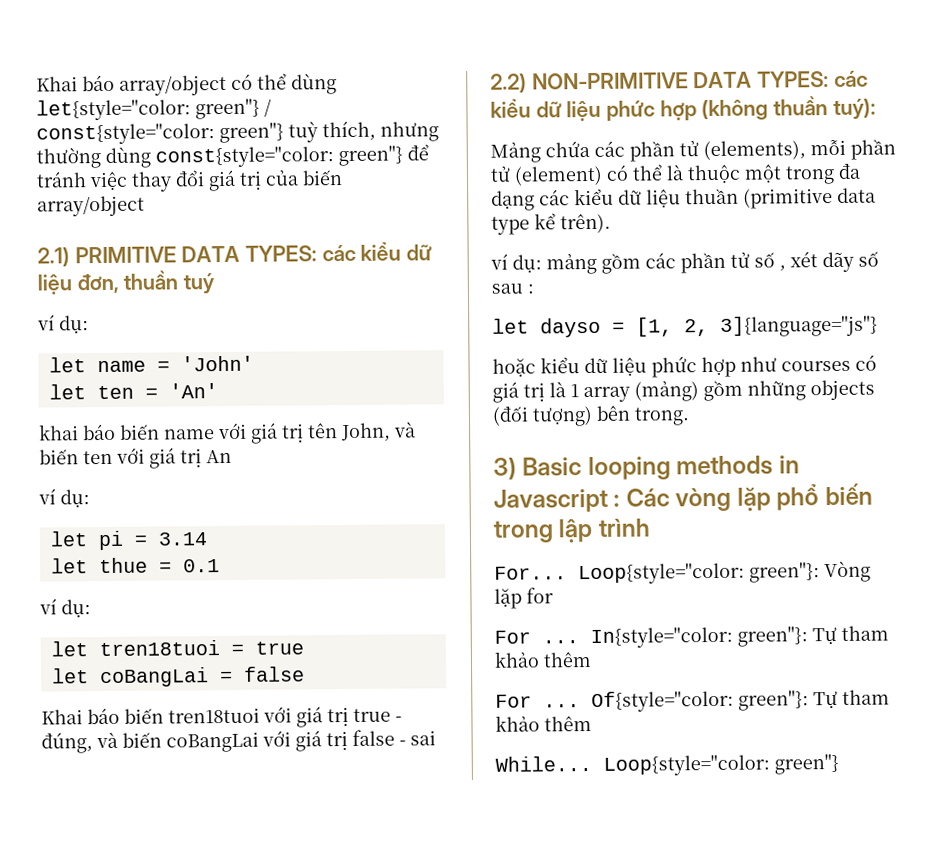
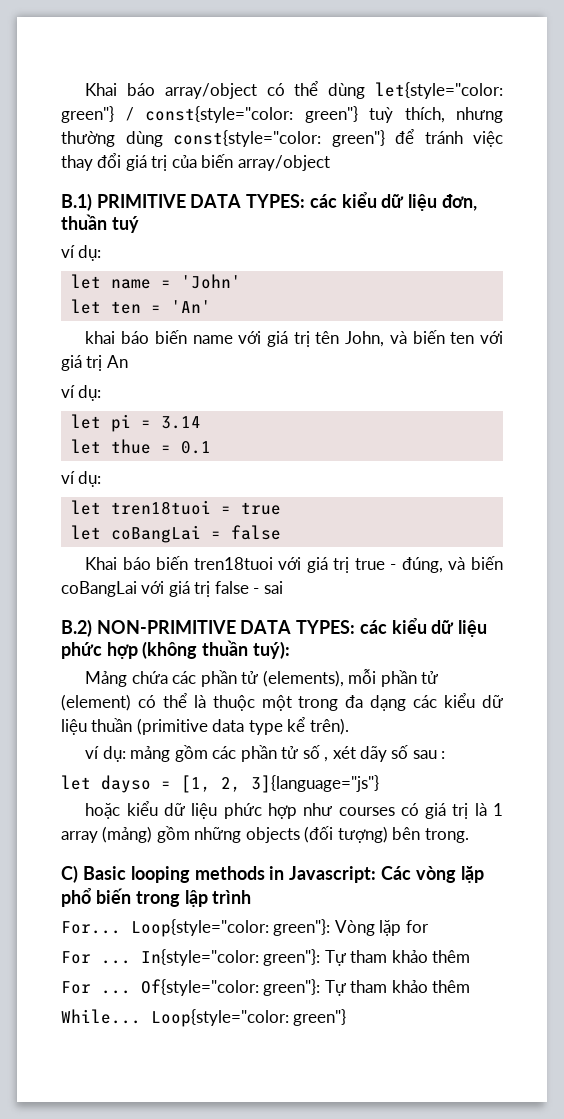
[37,246,70,267] 2.1) -> [61,193,92,211] B.1)
[490,72,527,93] 2.2) -> [61,619,92,637] B.2)
[493,457,517,480] 3) -> [61,865,78,883] C)
[493,488,621,513] Javascript : -> [289,866,377,883] Javascript:

